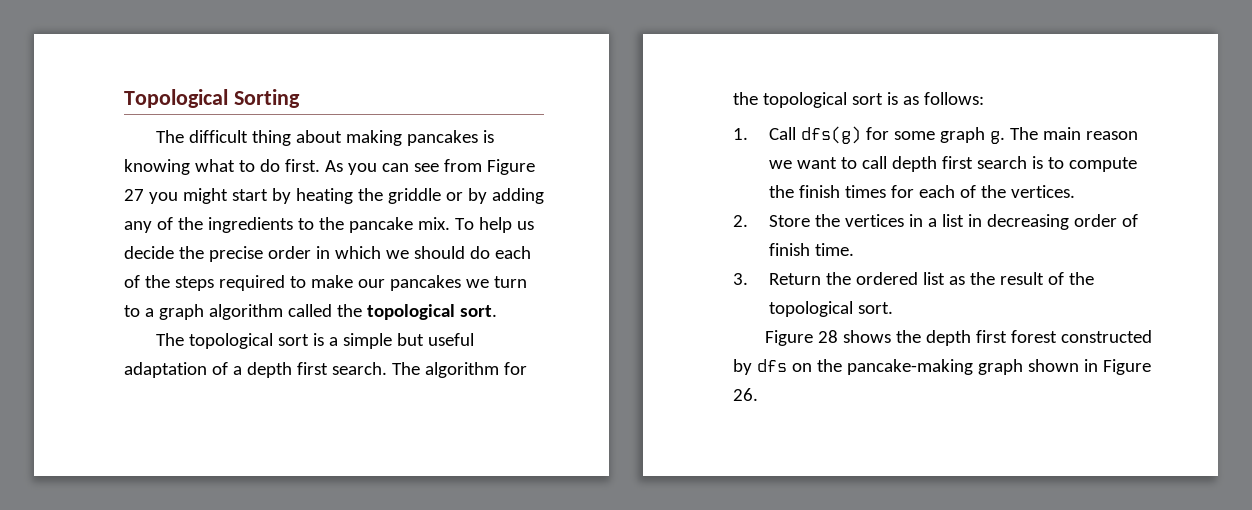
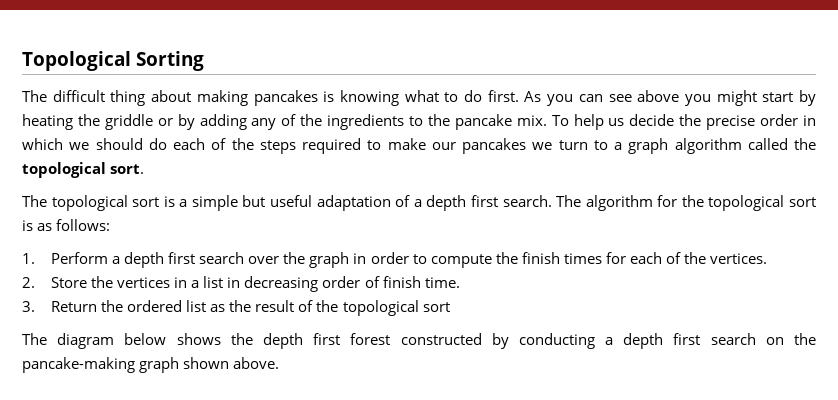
[443,159,535,175] [124,189,144,201] from Figure 27 -> [637,90,680,102] above
[769,126,1139,144] [769,156,1044,172] Call dfs(g) for some graph g. The main reason we want to call depth first search is -> [51,252,409,268] Perform a depth first search over the graph in order
[858,302,894,314] [765,330,839,346] sort. // Figure 28 -> [422,302,450,312] [22,333,167,349] sort // The diagram below
[756,359,787,372] dfs -> [518,333,756,349] conducting a depth first search
[1083,359,1151,375] [733,388,758,401] in Figure 26. -> [233,357,280,369] above.

